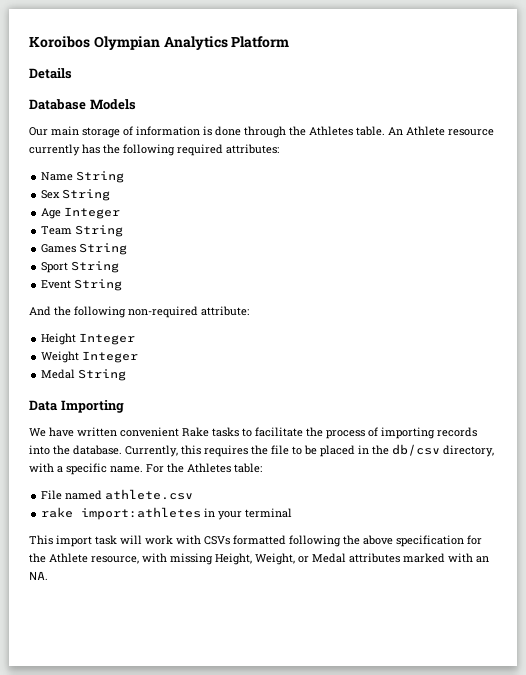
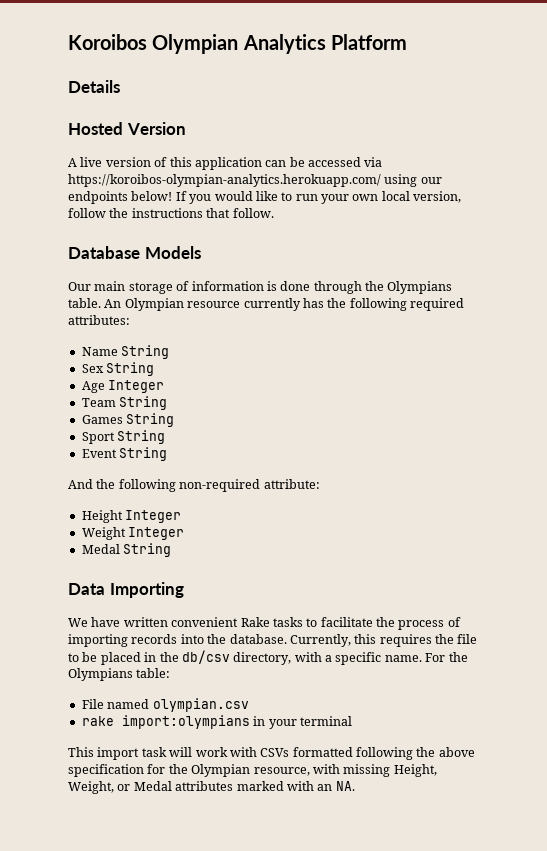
(72, 73) none -> [68,122,186,135] [68,157,383,170] [68,174,442,187] [68,191,462,204] [68,208,274,218] // Hosted Version // A live version of this application can be accessed via https://koroibos-olympian-analytics.herokuapp.com/ using our endpoints below! If you would like to run your own local version, follow the instructions that follow.
[309,126,353,136] Athletes -> [387,281,453,294] Olympians
[406,126,445,136] Athlete -> [124,298,184,311] Olympian
[187,463,231,473] Athletes -> [68,668,133,681] Olympians
[105,489,194,500] athlete.csv -> [152,698,249,712] olympian.csv
[81,507,202,520] import:athletes -> [121,715,250,729] import:olympians
[49,553,88,563] Athlete -> [191,764,251,777] Olympian

